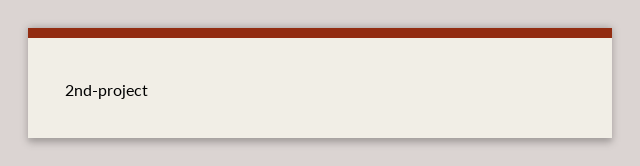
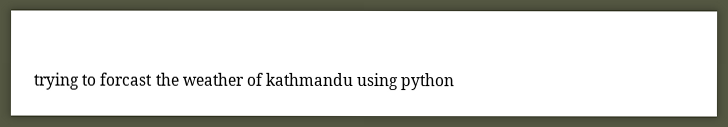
[65,85,148,99] 2nd-project -> [33,72,455,91] trying to forcast the weather of kathmandu using python

